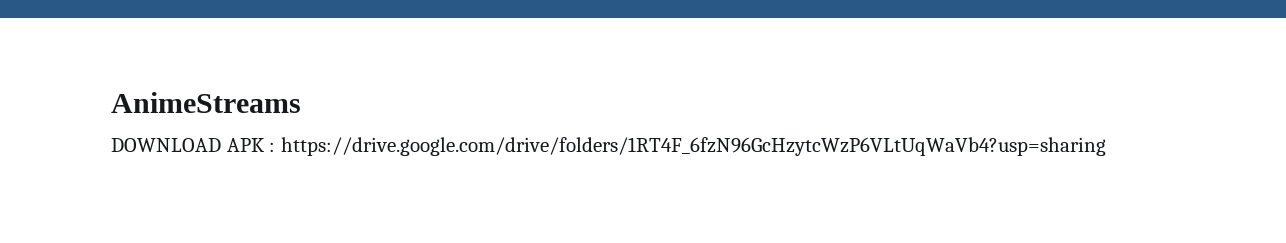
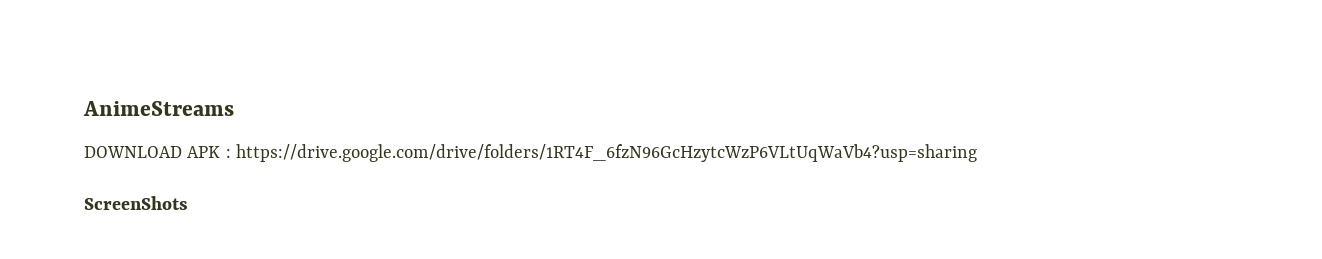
(1106, 146) none -> [84,196,188,210] // ScreenShots

